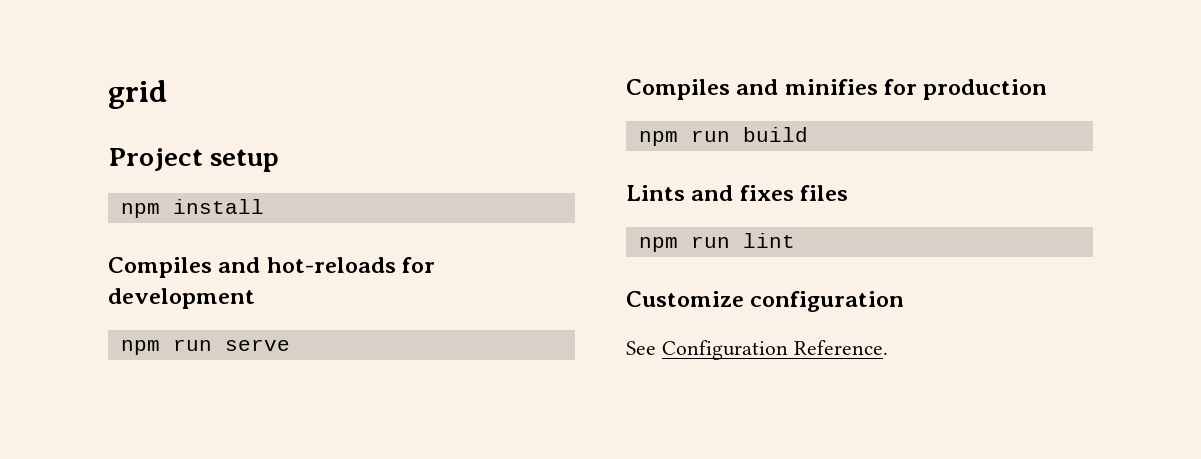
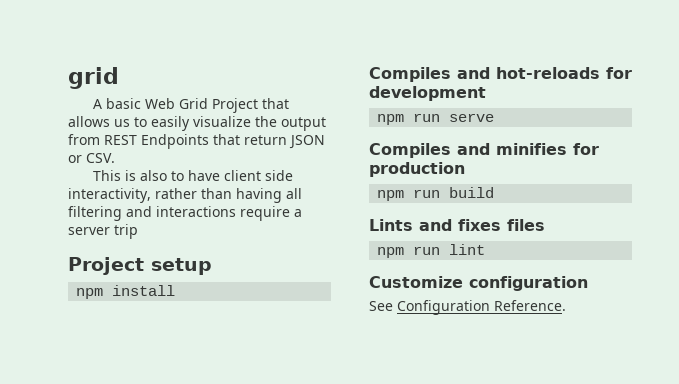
(168, 94) none -> [93,98,290,113] [68,116,326,131] [68,134,325,149] [68,153,115,163] [93,170,294,181] [68,188,302,203] [68,206,302,221] [68,224,138,239] // A basic Web Grid Project that allows us to easily visualize the output from REST Endpoints that return JSON or CSV. // This is also to have client side interactivity, rather than having all filtering and interactions require a server trip

